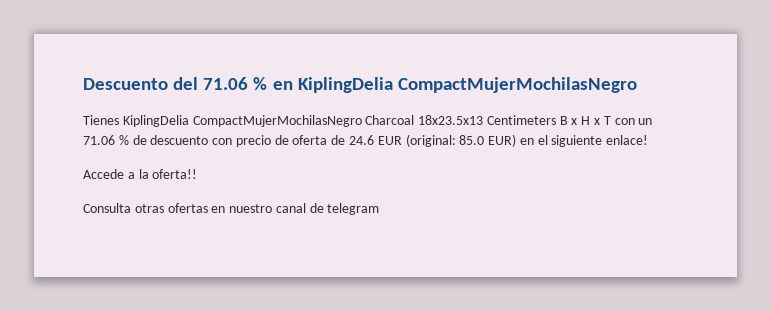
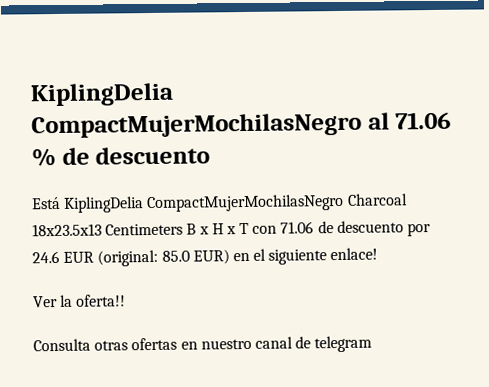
[83,77,637,93] [83,115,119,125] Descuento del 71.06 % en KiplingDelia CompactMujerMochilasNegro // Tienes -> [30,82,174,107] [31,111,452,139] [31,146,211,167] [32,196,61,210] KiplingDelia CompactMujerMochilasNegro al 71.06 % de descuento // Está
[638,118,653,125] [83,135,346,147] un 71.06 % de descuento con precio de oferta de -> [280,220,432,237] 71.06 de descuento por
[83,169,135,179] Accede a -> [33,296,58,308] Ver

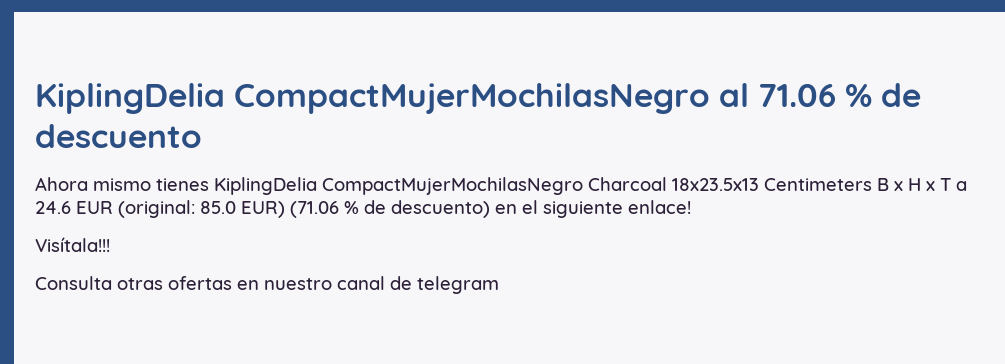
[32,196,61,210] Está -> [35,177,209,191] Ahora mismo tienes
[252,220,432,237] con 71.06 de descuento por -> [956,181,967,191] a
(230, 257) none -> [290,200,490,218] (71.06 % de descuento)
[33,294,127,308] Ver la oferta!! -> [35,237,110,252] Visítala!!!

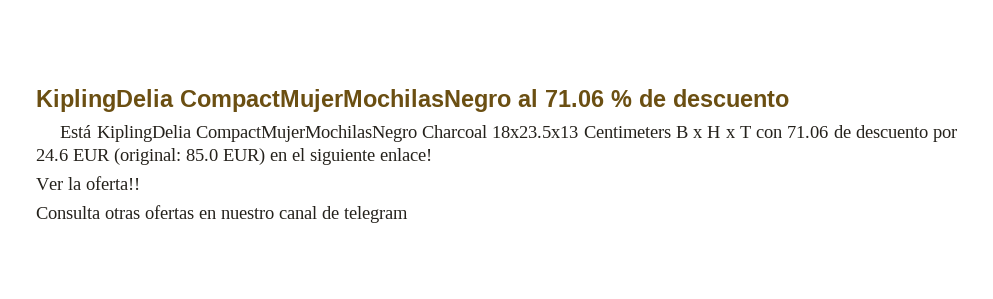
[35,177,209,191] Ahora mismo tienes -> [60,125,92,138] Está
[956,181,967,191] a -> [756,125,958,142] con 71.06 de descuento por
[290,200,490,218] (71.06 % de descuento) -> (265, 156) none
[35,237,110,252] Visítala!!! -> [36,176,140,190] Ver la oferta!!

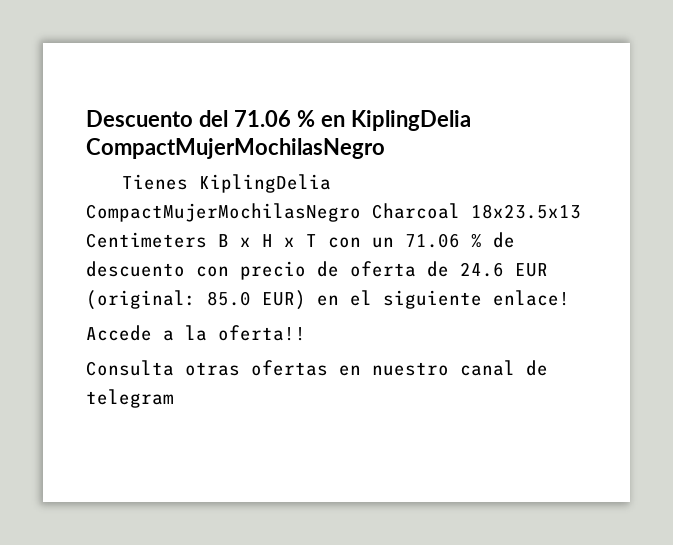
[36,89,789,112] [60,125,92,138] KiplingDelia CompactMujerMochilasNegro al 71.06 % de descuento // Está -> [86,110,471,131] [86,138,385,159] [121,174,188,190] Descuento del 71.06 % en KiplingDelia CompactMujerMochilasNegro // Tienes
[787,125,958,142] 71.06 de descuento por -> [372,232,515,248] [86,261,449,280] un 71.06 % de descuento con precio de oferta de
[36,178,63,190] Ver -> [86,325,174,341] Accede a

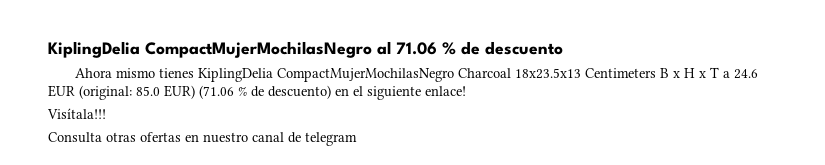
[86,110,471,131] [86,138,385,159] [121,174,188,190] Descuento del 71.06 % en KiplingDelia CompactMujerMochilasNegro // Tienes -> [48,41,563,58] [74,68,194,78] KiplingDelia CompactMujerMochilasNegro al 71.06 % de descuento // Ahora mismo tienes
[328,232,515,248] [86,261,449,280] con un 71.06 % de descuento con precio de oferta de -> [722,71,730,78] a
(306, 300) none -> [199,85,331,99] (71.06 % de descuento)
[86,325,306,341] Accede a la oferta!! -> [47,108,106,119] Visítala!!!

